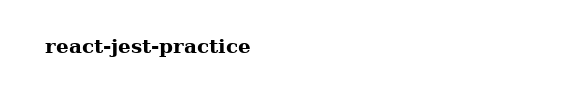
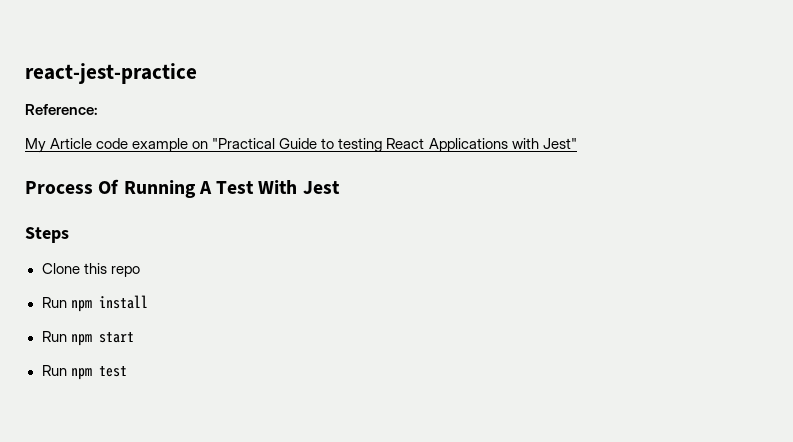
(251, 48) none -> [25,104,98,115] [25,138,577,153] [25,179,340,198] [25,227,69,243] [41,263,140,277] [41,295,148,312] [41,331,134,346] [41,365,127,380] // Reference: // My Article code example on "Practical Guide to testing React Applications with Jest" // Process Of Running A Test With Jest // Steps // Clone this repo // Run npm install // Run npm start // Run npm test

